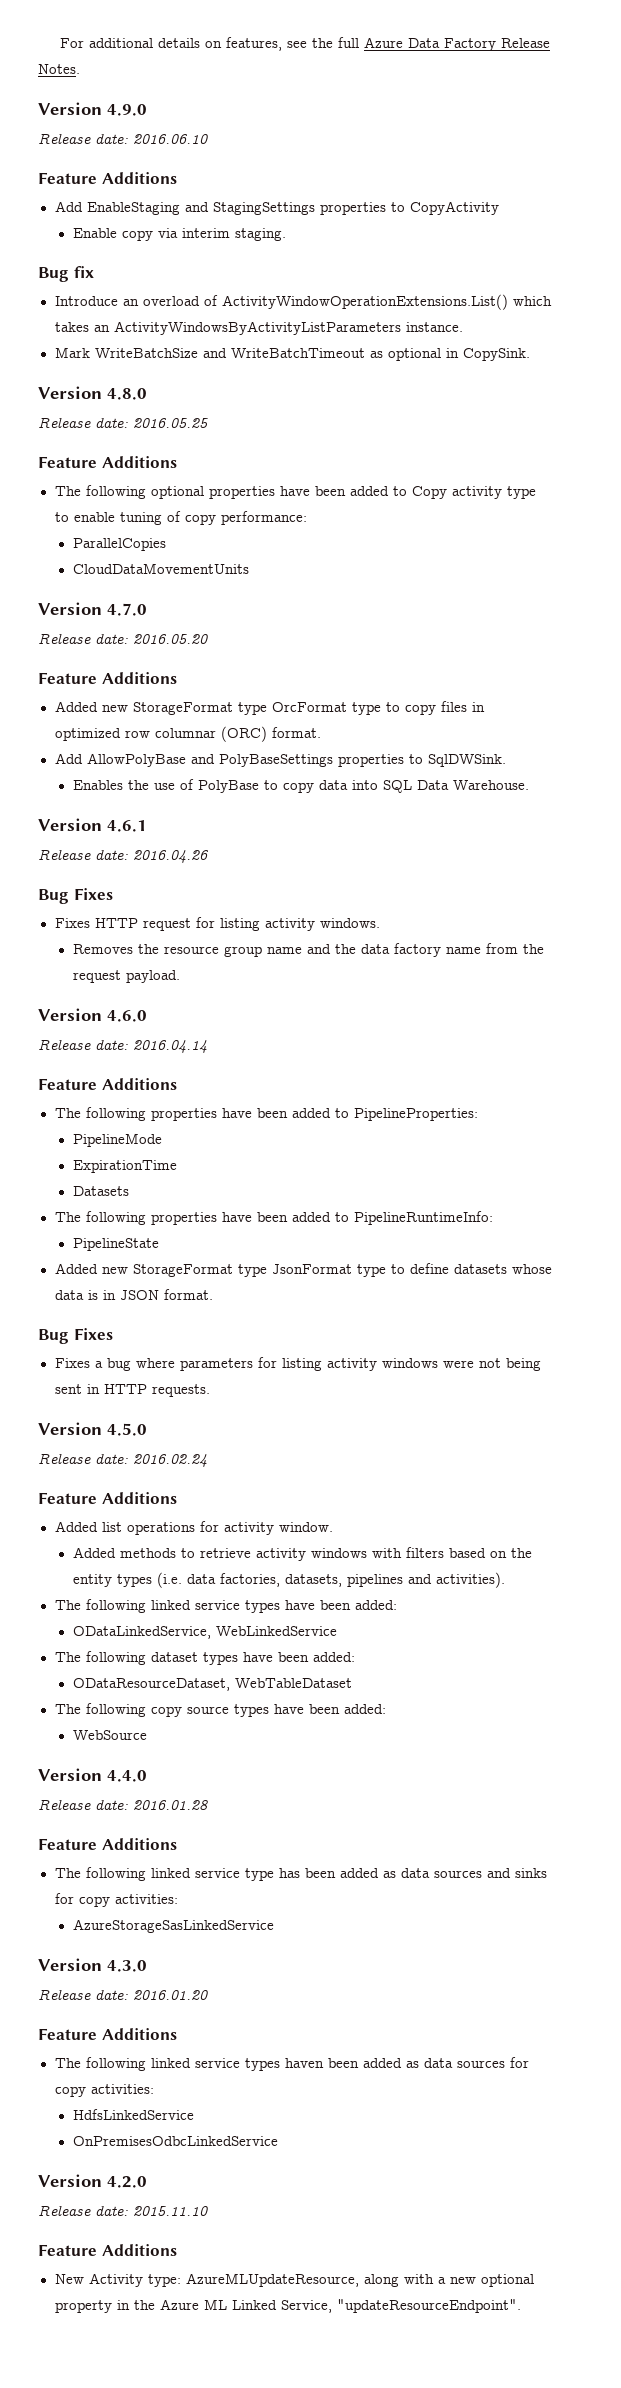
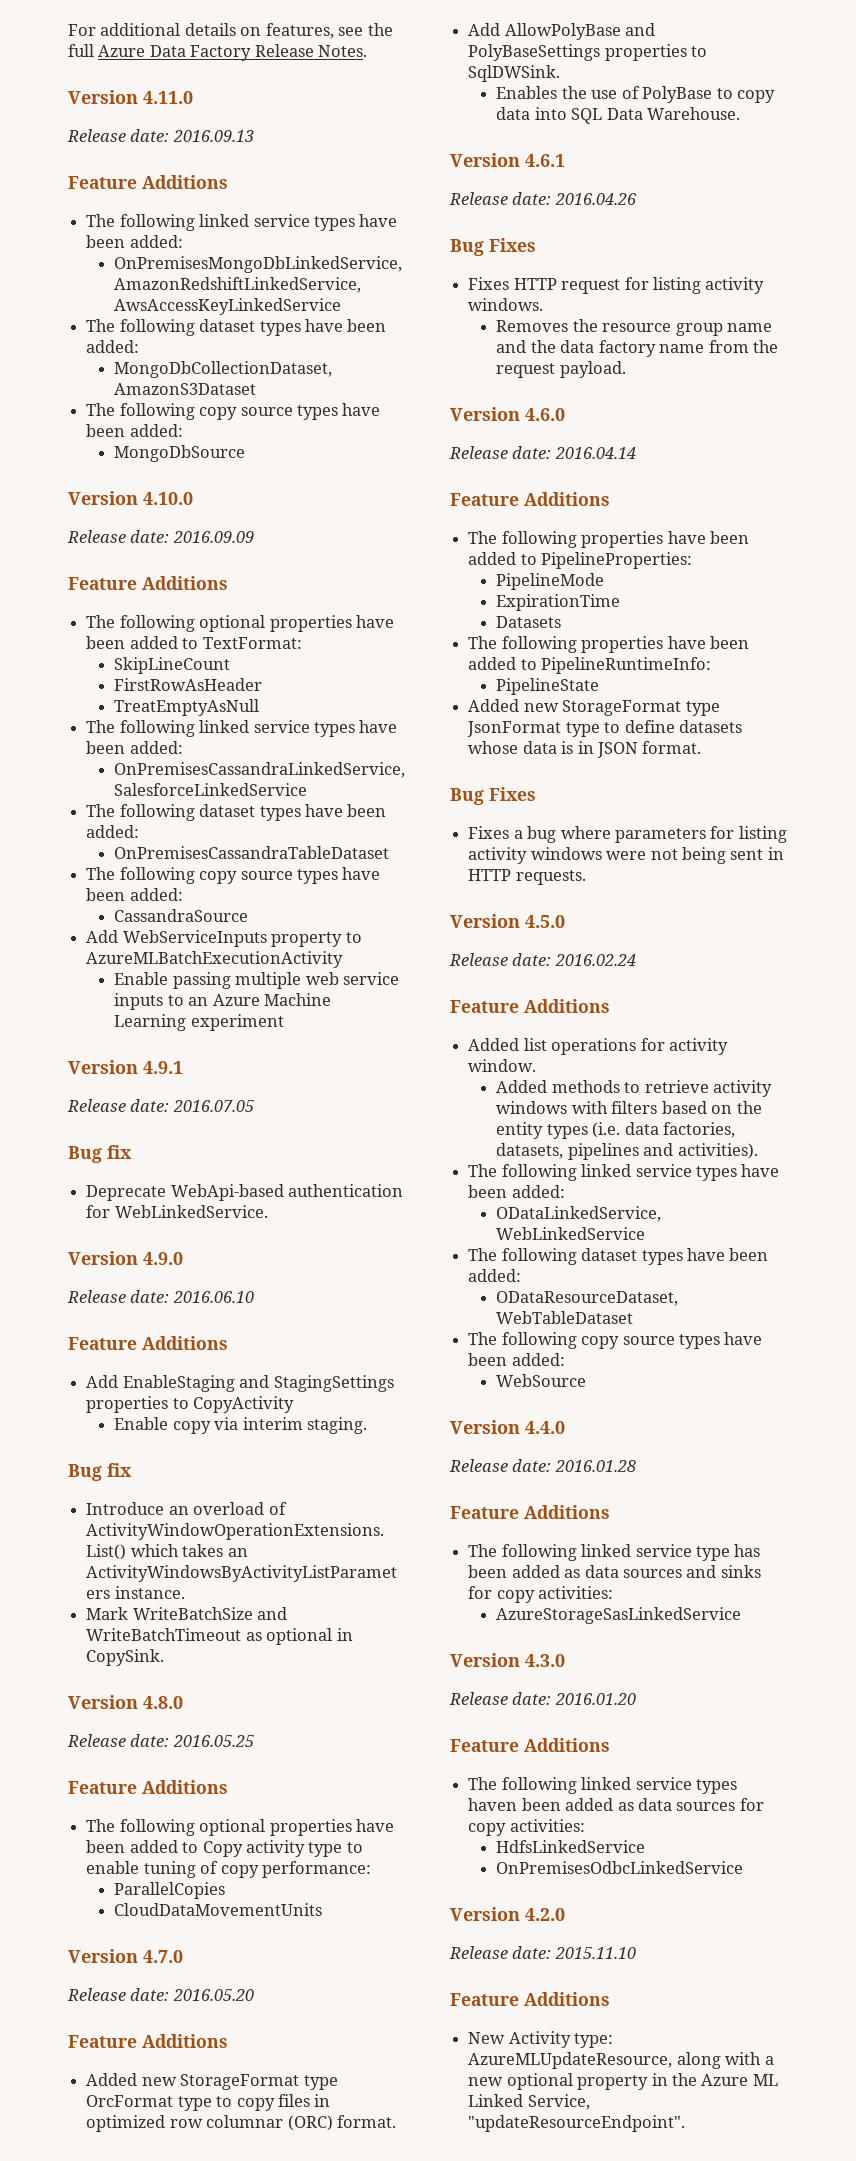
(80, 69) none -> [68,90,193,104] [67,129,254,142] [68,175,228,189] [86,214,398,231] [86,235,183,248] [114,256,403,273] [114,277,362,293] [114,298,342,315] [86,319,387,336] [86,340,140,353] [114,361,333,378] [114,383,257,395] [86,403,381,420] [86,424,183,437] [114,445,246,462] [68,491,193,505] [67,530,254,543] [68,576,228,590] [86,615,394,632] [86,636,302,649] [114,657,231,674] [114,678,263,691] [114,699,260,716] [86,720,398,737] [86,741,183,754] [114,762,406,778] [114,783,308,796] [86,804,387,821] [86,825,140,838] [114,846,390,859] [86,867,381,884] [86,888,183,901] [114,909,249,922] [86,930,362,947] [86,951,344,968] [114,972,400,989] [114,993,332,1010] [114,1014,284,1031] [68,1060,183,1074] [67,1099,254,1112] [68,1145,132,1163] [86,1184,404,1201] [86,1205,268,1218] // Version 4.11.0 // Release date: 2016.09.13 // Feature Additions // The following linked service types have been added: // OnPremisesMongoDbLinkedService, AmazonRedshiftLinkedService, AwsAccessKeyLinkedService // The following dataset types have been added: // MongoDbCollectionDataset, AmazonS3Dataset // The following copy source types have been added: // MongoDbSource // Version 4.10.0 // Release date: 2016.09.09 // Feature Additions // The following optional properties have been added to TextFormat: // SkipLineCount // FirstRowAsHeader // TreatEmptyAsNull // The following linked service types have been added: // OnPremisesCassandraLinkedService, SalesforceLinkedService // The following dataset types have been added: // OnPremisesCassandraTableDataset // The following copy source types have been added: // CassandraSource // Add WebServiceInputs property to AzureMLBatchExecutionActivity // Enable passing multiple web service inputs to an Azure Machine Learning experiment // Version 4.9.1 // Release date: 2016.07.05 // Bug fix // Deprecate WebApi-based authentication for WebLinkedService.

